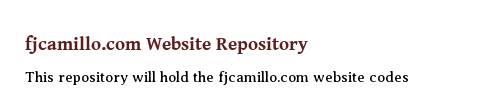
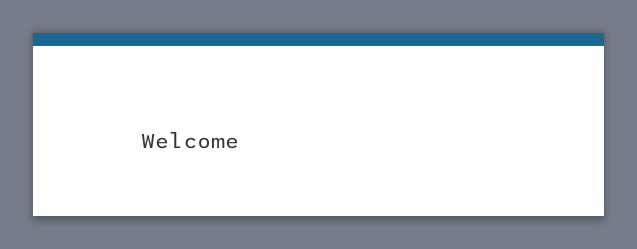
[25,35,308,54] [25,71,409,85] fjcamillo.com Website Repository // This repository will hold the fjcamillo.com website codes -> [141,132,239,149] Welcome

